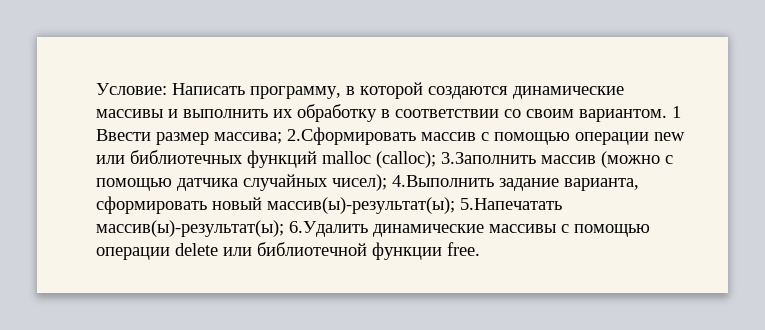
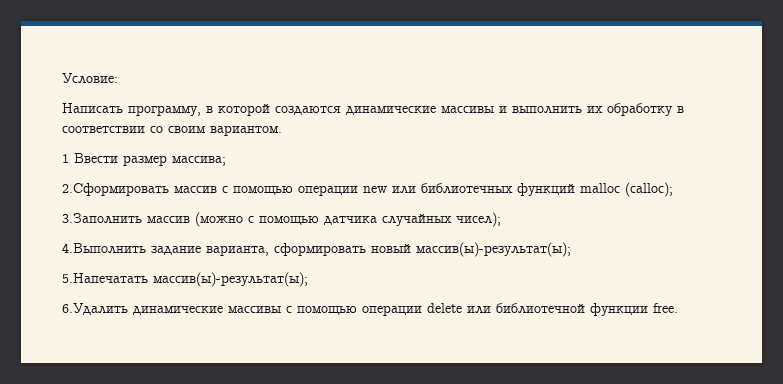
(167, 89) none -> (118, 78) //
(667, 115) none -> (282, 130) //
(282, 138) none -> (226, 161) //
(436, 159) none -> (673, 189) //
(387, 182) none -> (501, 219) //
(455, 205) none -> (571, 249) //
(284, 228) none -> (308, 279) //

